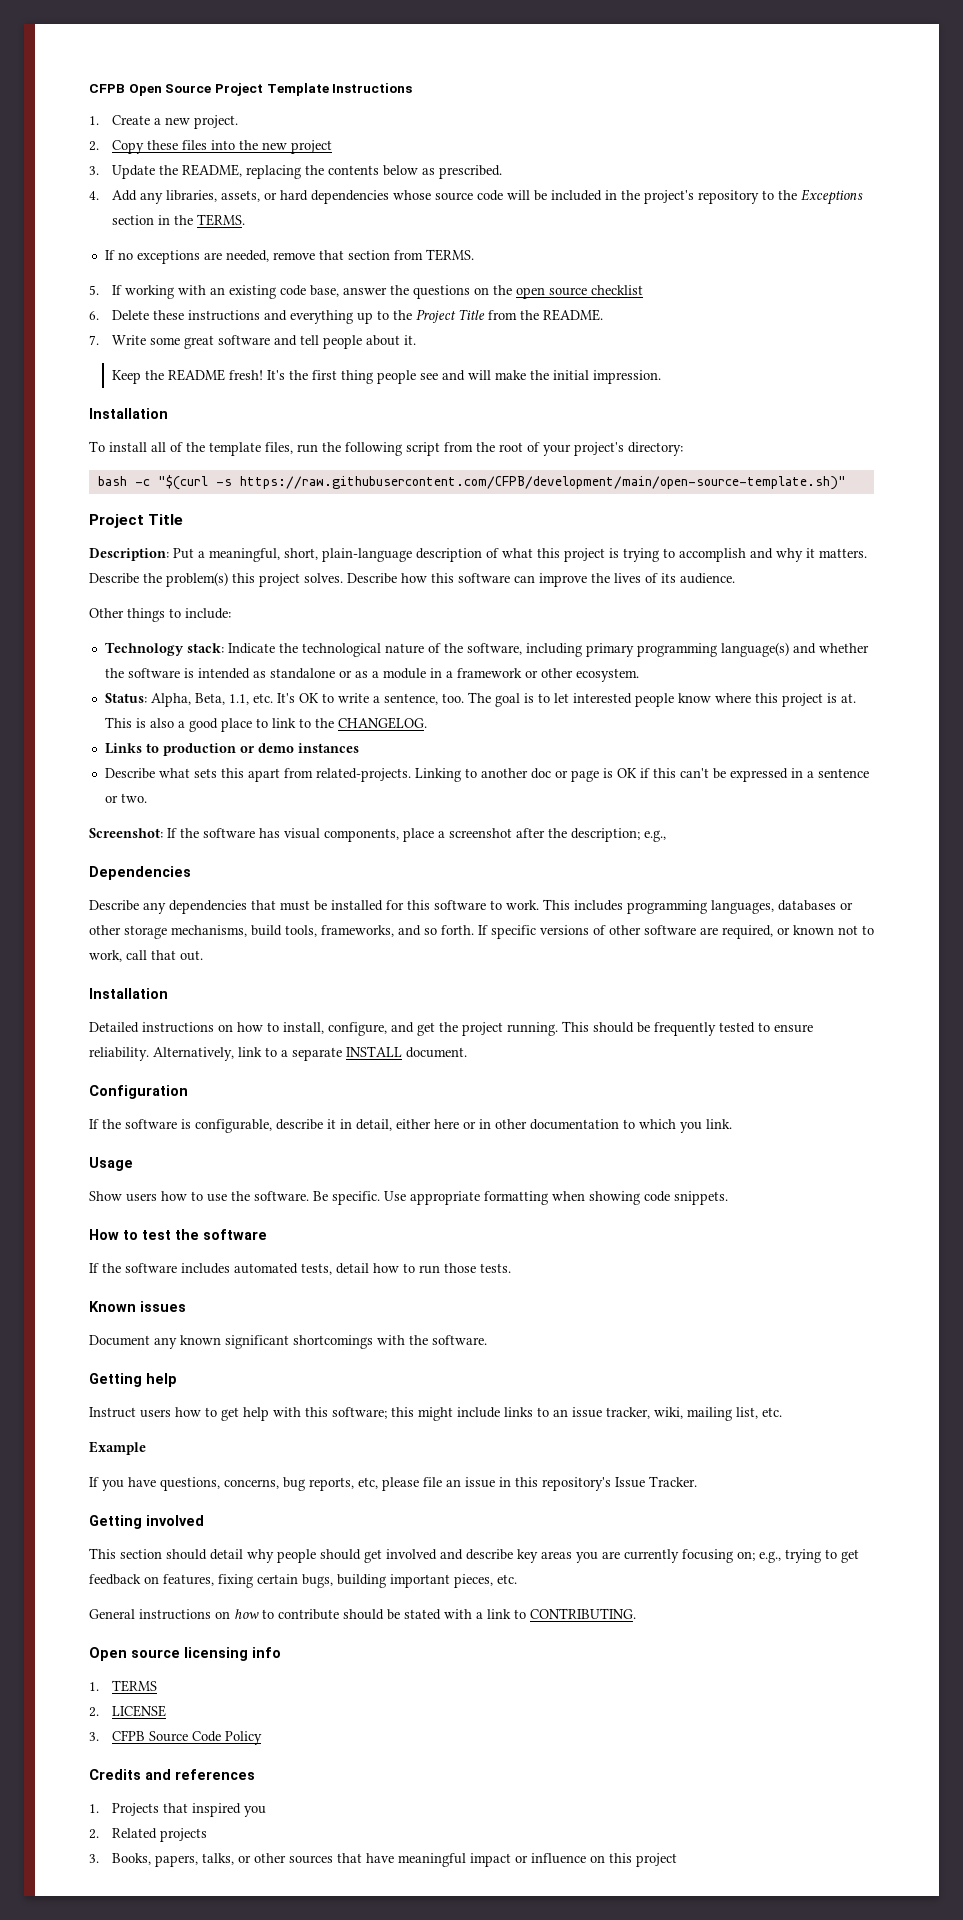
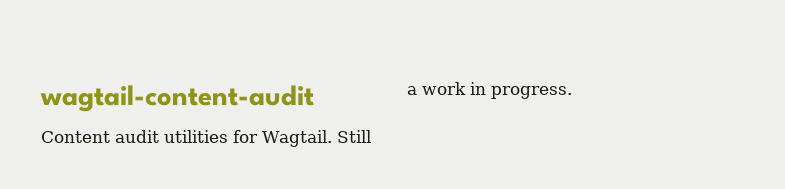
[89,83,413,96] [89,115,238,129] [89,140,332,154] [89,164,502,179] [89,189,863,205] [111,214,245,226] [104,249,474,264] [89,285,643,299] [89,309,603,324] [89,335,416,349] [111,369,661,384] [89,408,168,419] [89,441,683,456] [97,475,846,490] [89,514,184,528] [89,548,867,562] [89,572,735,587] [89,608,231,622] [104,642,869,657] [104,668,639,682] [104,692,856,707] [104,717,427,732] [104,743,359,756] [104,768,869,782] [104,793,147,803] [89,828,666,842] [89,866,191,880] [89,899,853,914] [89,925,874,939] [89,950,203,962] [89,988,168,999] [89,1021,813,1036] [89,1046,467,1061] [89,1085,188,1099] [89,1119,732,1133] [89,1157,133,1171] [89,1191,728,1205] [89,1229,267,1240] [89,1263,511,1275] [89,1301,186,1312] [89,1335,487,1349] [89,1373,177,1387] [89,1407,782,1421] [89,1441,146,1455] [89,1476,697,1491] [89,1515,204,1529] [89,1548,859,1563] [89,1574,517,1588] [89,1608,636,1620] [89,1647,281,1661] [89,1680,157,1692] [89,1705,166,1717] [89,1730,262,1745] [89,1769,255,1780] [89,1803,266,1817] [89,1828,207,1842] [89,1853,677,1867] CFPB Open Source Project Template Instructions // 1. Create a new project. // 2. Copy these files into the new project // 3. Update the README, replacing the contents below as prescribed. // 4. Add any libraries, assets, or hard dependencies whose source code will be included in the project's repository to the Exceptions section in the TERMS. // If no exceptions are needed, remove that section from TERMS. // 5. If working with an existing code base, answer the questions on the open source checklist // 6. Delete these instructions and everything up to the Project Title from the README. // 7. Write some great software and tell people about it. // Keep the README fresh! It's the first thing people see and will make the initial impression. // Installation // To install all of the template files, run the following script from the root of your project's directory: // bash -c "$(curl -s https://raw.githubusercontent.com/CFPB/development/main/open-source-template.sh)" // Project Title // Description: Put a meaningful, short, plain-language description of what this project is trying to accomplish and why it matters. Describe the problem(s) this project solves. Describe how this software can improve the lives of its audience. // Other things to include: // Technology stack: Indicate the technological nature of the software, including primary programming language(s) and whether the software is intended as standalone or as a module in a framework or other ecosystem. // Status: Alpha, Beta, 1.1, etc. It's OK to write a sentence, too. The goal is to let interested people know where this project is at. This is also a good place to link to the CHANGELOG. // Links to production or demo instances // Describe what sets this apart from related-projects. Linking to another doc or page is OK if this can't be expressed in a sentence or two. // Screenshot: If the software has visual components, place a screenshot after the description; e.g., // Dependencies // Describe any dependencies that must be installed for this software to work. This includes programming languages, databases or other storage mechanisms, build tools, frameworks, and so forth. If specific versions of other software are required, or known not to work, call that out. // Installation // Detailed instructions on how to install, configure, and get the project running. This should be frequently tested to ensure reliability. Alternatively, link to a separate INSTALL document. // Configuration // If the software is configurable, describe it in detail, either here or in other documentation to which you link. // Usage // Show users how to use the software. Be specific. Use appropriate formatting when showing code snippets. // How to test the software // If the software includes automated tests, detail how to run those tests. // Known issues // Document any known significant shortcomings with the software. // Getting help // Instruct users how to get help with this software; this might include links to an issue tracker, wiki, mailing list, etc. // Example // If you have questions, concerns, bug reports, etc, please file an issue in this repository's Issue Tracker. // Getting involved // This section should detail why people should get involved and describe key areas you are currently focusing on; e.g., trying to get feedback on features, fixing certain bugs, building important pieces, etc. // General instructions on how to contribute should be stated with a link to CONTRIBUTING. // Open source licensing info // 1. TERMS // 2. LICENSE // 3. CFPB Source Code Policy // Credits and references // 1. Projects that inspired you // 2. Related projects // 3. Books, papers, talks, or other sources that have meaningful impact or influence on this project -> [40,85,314,112] [41,130,371,147] [407,82,572,99] wagtail-content-audit // Content audit utilities for Wagtail. Still a work in progress.

